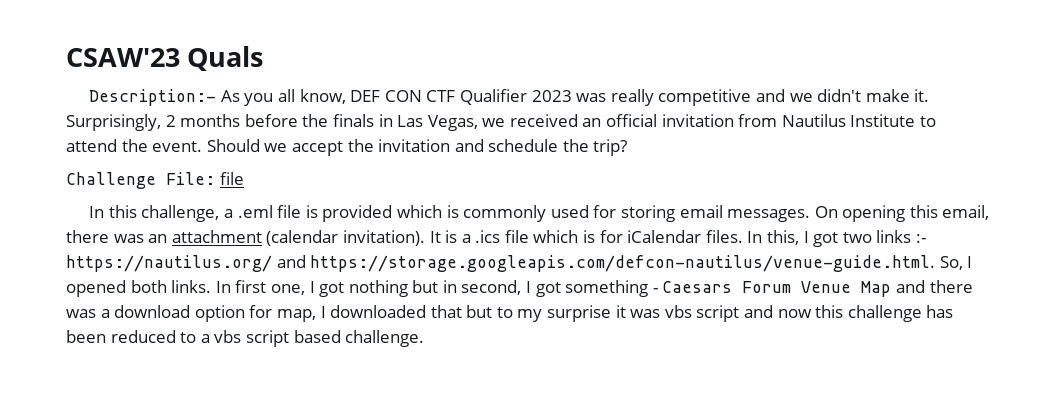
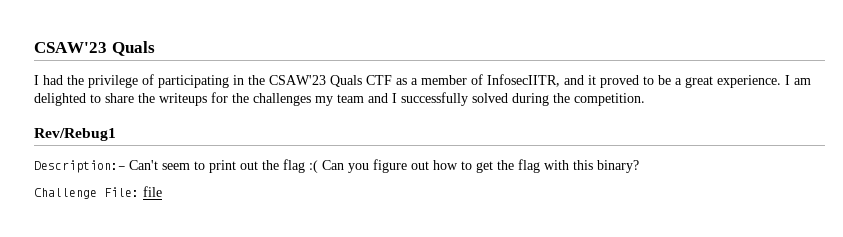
[89,89,930,106] [66,114,937,131] [66,139,628,156] [66,172,244,189] [89,205,990,222] [66,230,926,247] [66,255,973,272] [66,280,973,297] [66,305,954,322] [66,330,425,347] Description:- As you all know, DEF CON CTF Qualifier 2023 was really competitive and we didn't make it. Surprisingly, 2 months before the finals in Las Vegas, we received an official invitation from Nautilus Institute to attend the event. Should we accept the invitation and schedule the trip? // Challenge File: file // In this challenge, a .eml file is provided which is commonly used for storing email messages. On opening this email, there was an attachment (calendar invitation). It is a .ics file which is for iCalendar files. In this, I got two links :- https://nautilus.org/ and https://storage.googleapis.com/defcon-nautilus/venue-guide.html. So, I opened both links. In first one, I got nothing but in second, I got something - Caesars Forum Venue Map and there was a download option for map, I downloaded that but to my surprise it was vbs script and now this challenge has been reduced to a vbs script based challenge. -> [34,74,811,88] [34,92,645,106] [34,128,116,141] [34,159,639,173] [34,186,162,199] I had the privilege of participating in the CSAW'23 Quals CTF as a member of InfosecIITR, and it proved to be a great experience. I am delighted to share the writeups for the challenges my team and I successfully solved during the competition. // Rev/Rebug1 // Description:- Can't seem to print out the flag :( Can you figure out how to get the flag with this binary? // Challenge File: file

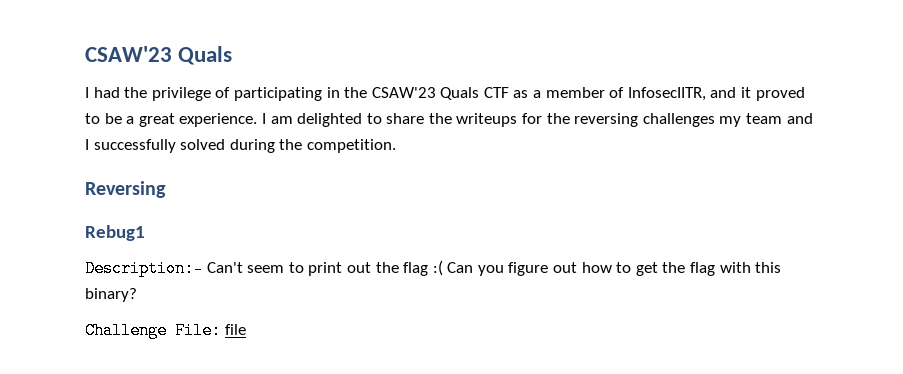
(249, 98) none -> [574,113,639,127] reversing
[34,128,116,141] Rev/Rebug1 -> [85,181,166,198] [85,225,145,241] Reversing // Rebug1

